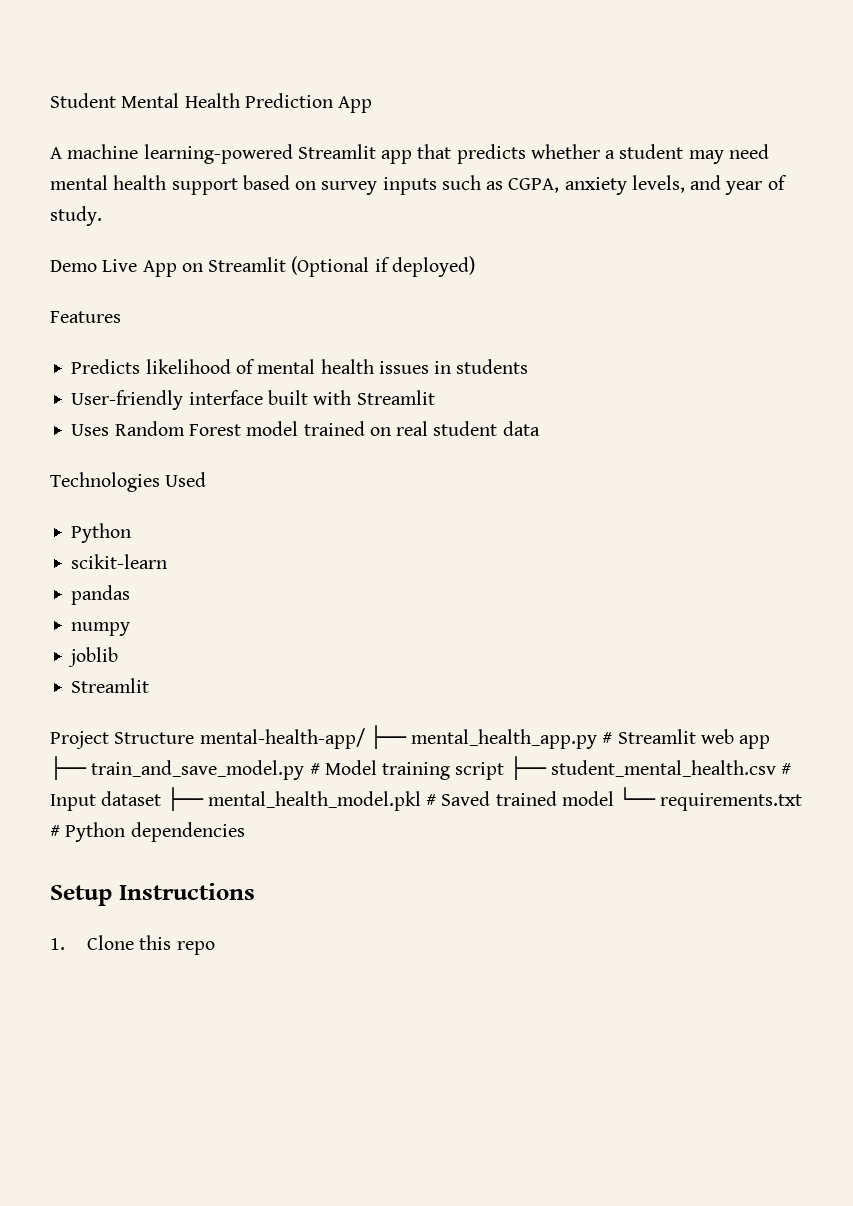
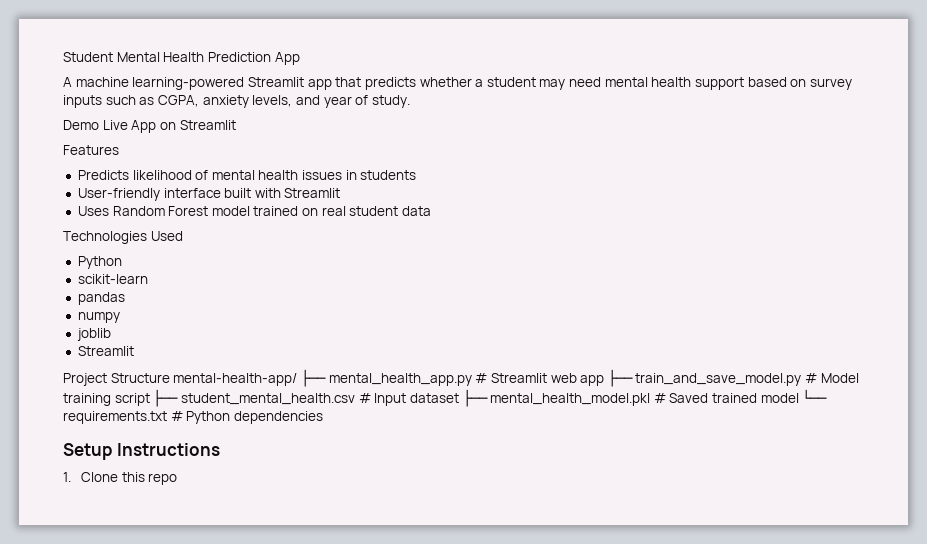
[291,256,475,277] (Optional if deployed) -> (236, 125) none

